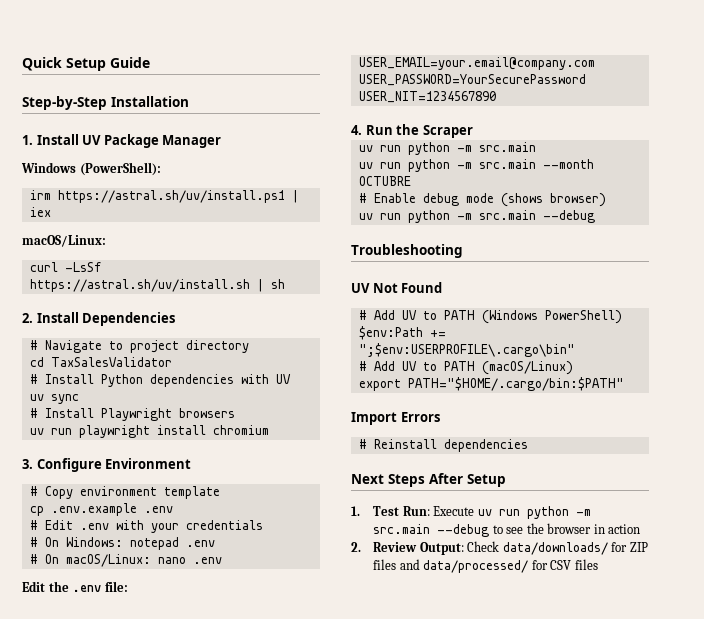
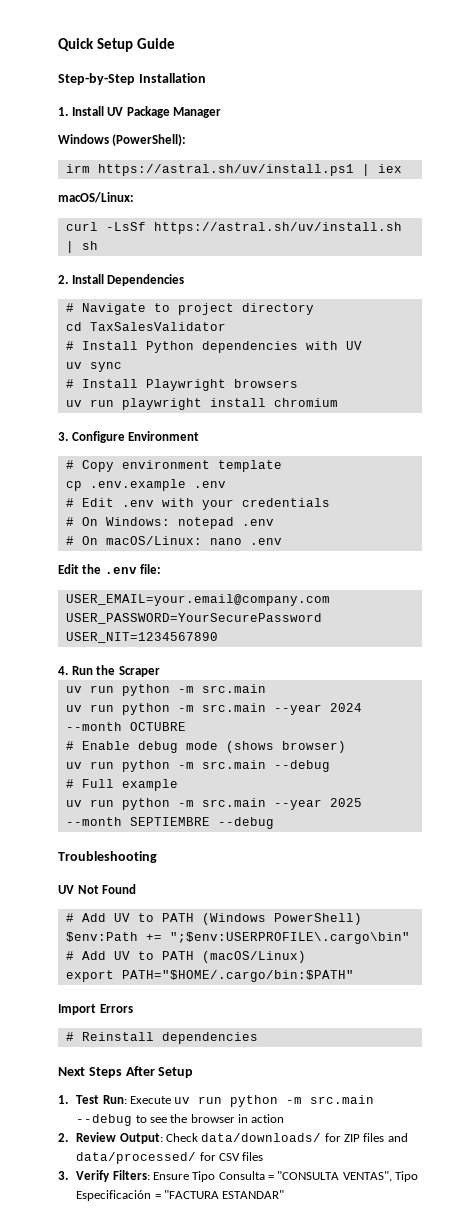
(536, 164) none -> [273,703,362,715] --year 2024
(595, 216) none -> [65,779,178,791] [65,798,362,810] [65,817,274,829] // # Full example // uv run python -m src.main --year 2025 --month SEPTIEMBRE --debug
(598, 564) none -> [58,1170,419,1182] [76,1190,285,1201] // 3. Verify Filters: Ensure Tipo Consulta = "CONSULTA VENTAS", Tipo Especificación = "FACTURA ESTANDAR"

